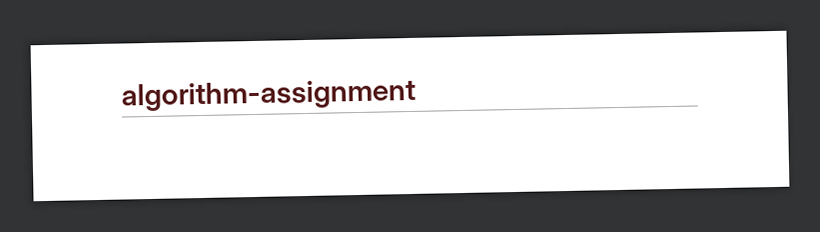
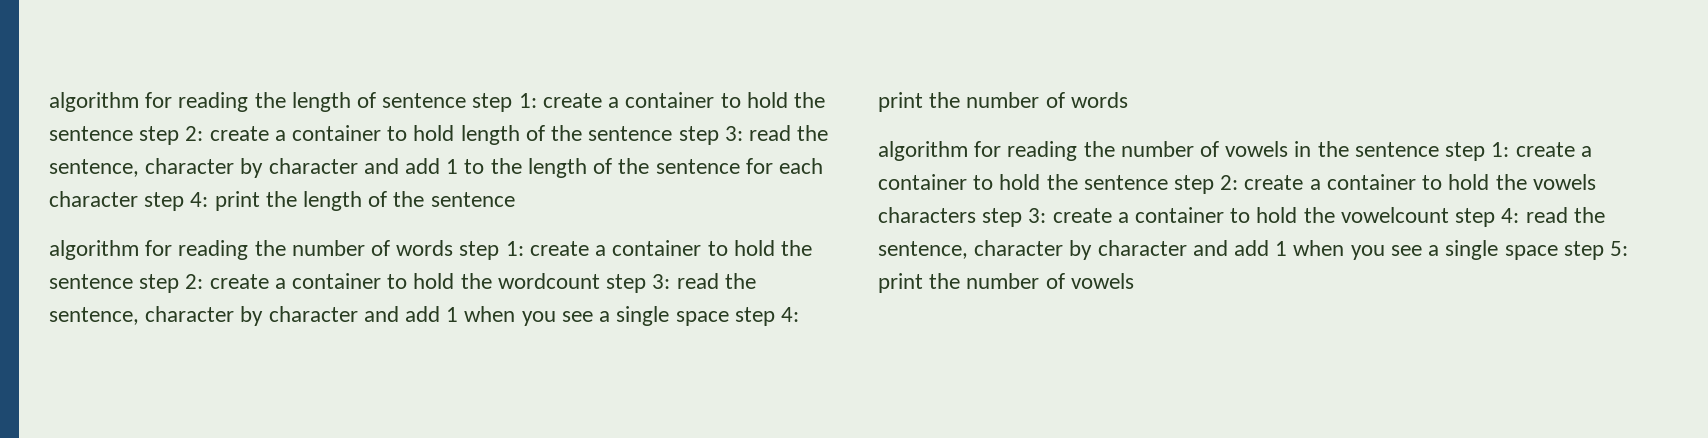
[121,78,416,112] algorithm-assignment -> [49,92,825,112] [49,125,829,145] [49,158,823,178] [49,191,515,211] [49,240,812,260] [49,273,756,293] [49,306,799,326] [878,92,1128,112] [878,141,1592,161] [878,174,1596,194] [878,207,1605,227] [878,240,1628,260] [878,273,1134,293] algorithm for reading the length of sentence step 1: create a container to hold the sentence step 2: create a container to hold length of the sentence step 3: read the sentence, character by character and add 1 to the length of the sentence for each character step 4: print the length of the sentence // algorithm for reading the number of words step 1: create a container to hold the sentence step 2: create a container to hold the wordcount step 3: read the sentence, character by character and add 1 when you see a single space step 4: print the number of words // algorithm for reading the number of vowels in the sentence step 1: create a container to hold the sentence step 2: create a container to hold the vowels characters step 3: create a container to hold the vowelcount step 4: read the sentence, character by character and add 1 when you see a single space step 5: print the number of vowels

